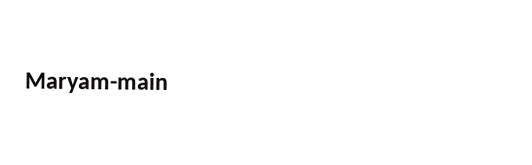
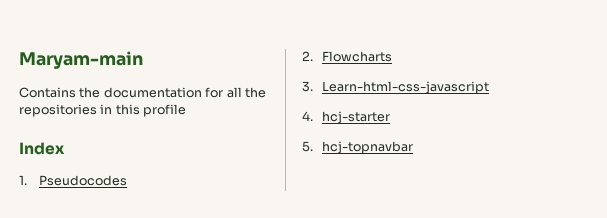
(169, 82) none -> [19,87,266,98] [19,104,187,117] [19,142,65,155] [19,175,128,186] [302,51,393,62] [302,81,490,94] [302,111,391,124] [302,141,414,154] // Contains the documentation for all the repositories in this profile // Index // 1. Pseudocodes // 2. Flowcharts // 3. Learn-html-css-javascript // 4. hcj-starter // 5. hcj-topnavbar

